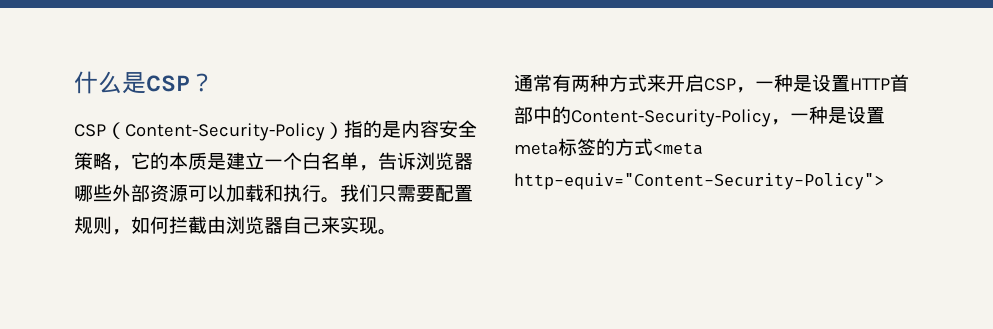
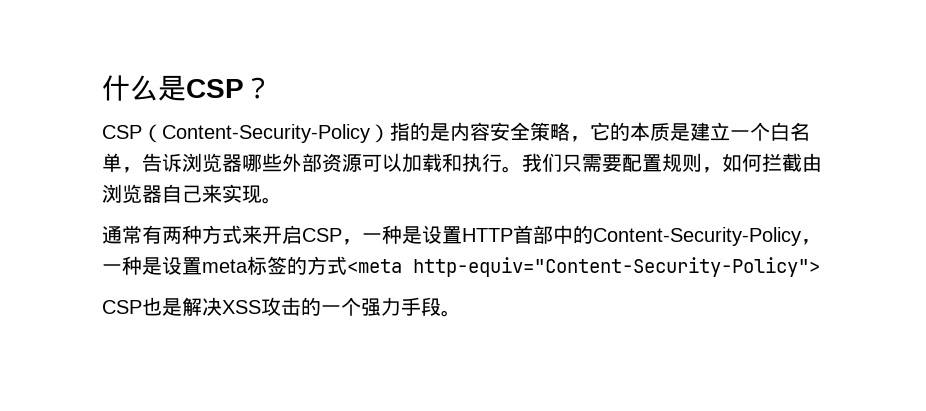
(884, 181) none -> [102,297,461,317] // CSP也是解决XSS攻击的一个强力手段。

